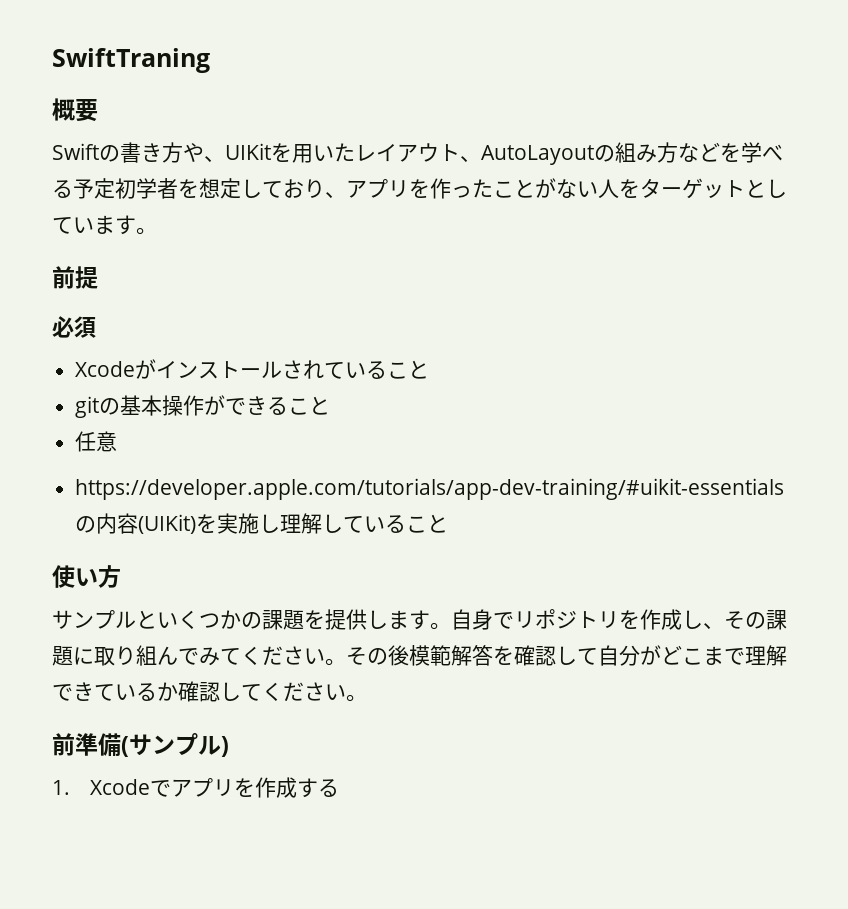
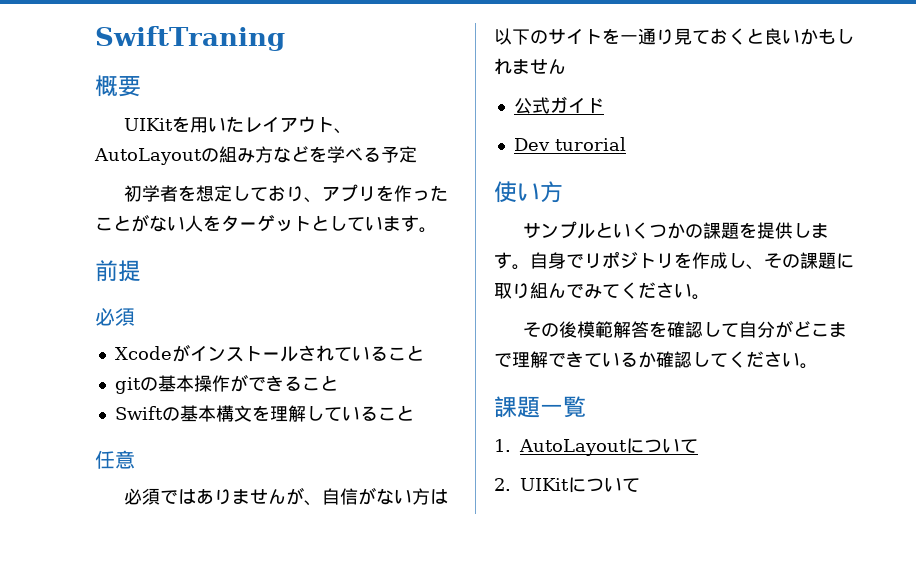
[52,142,225,163] Swiftの書き方や、 -> (141, 86) none
(115, 188) none -> (417, 154) //
[75,431,118,452] [75,478,785,500] [75,513,449,534] 任意 // https://developer.apple.com/tutorials/app-dev-training/#uikit-essentialsの内容(UIKit)を実施し理解していること -> [114,405,414,422] [95,450,135,469] [123,487,448,506] [494,28,854,45] [494,58,566,75] [513,96,604,114] [513,137,626,151] Swiftの基本構文を理解していること // 任意 // 必須ではありませんが、自信がない方は以下のサイトを一通り見ておくと良いかもしれません // 公式ガイド // Dev turorial
(346, 662) none -> (710, 297) //
[52,733,229,757] [52,777,340,798] 前準備(サンプル) // 1. Xcodeでアプリを作成する -> [494,396,586,418] [494,438,698,456] [494,477,640,493] 課題一覧 // 1. AutoLayoutについて // 2. UIKitについて

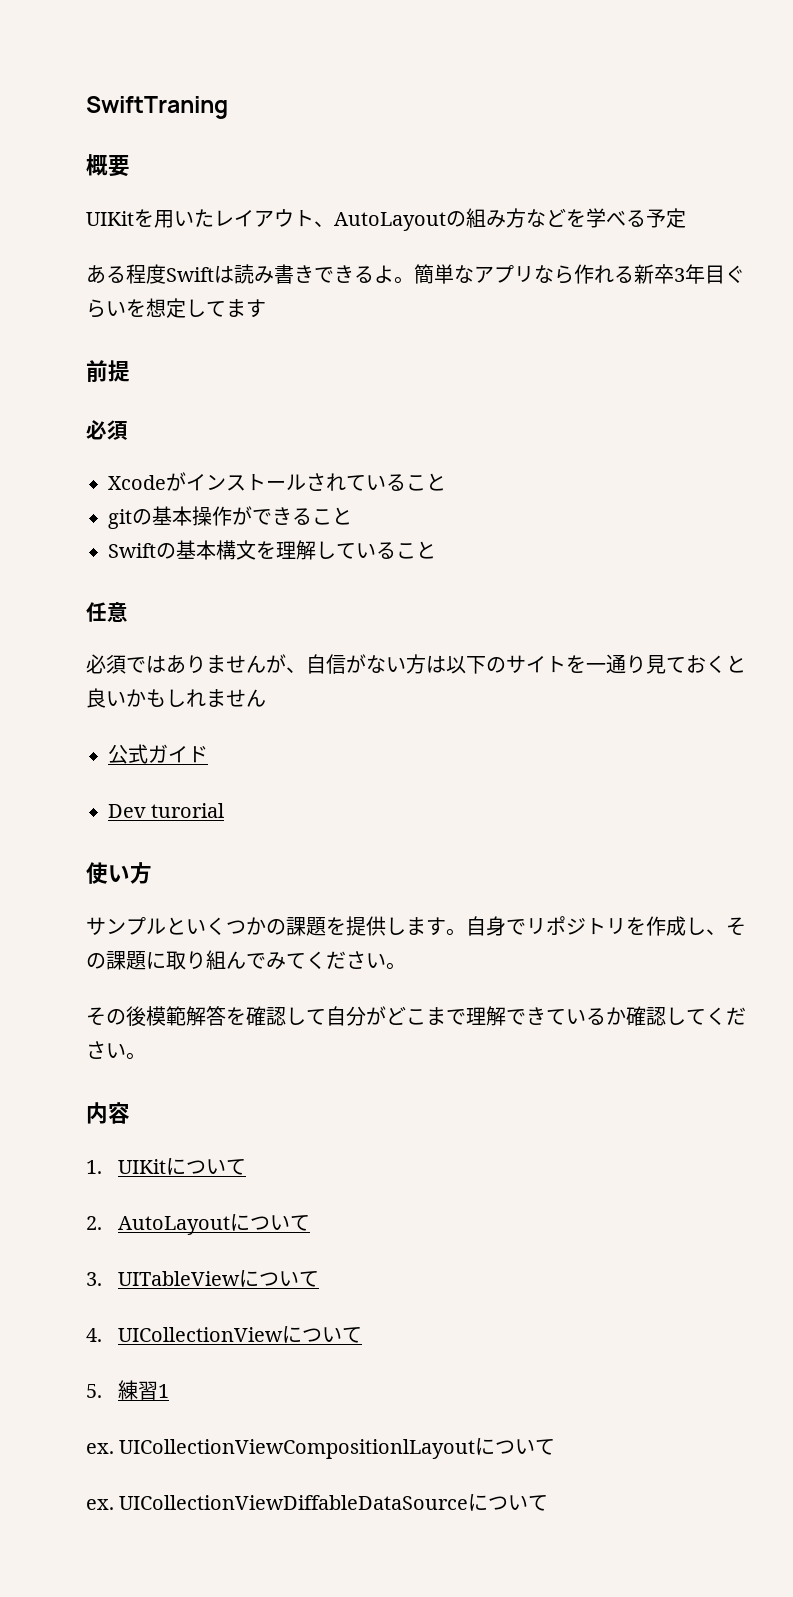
[123,184,448,203] [95,214,437,233] 初学者を想定しており、アプリを作ったことがない人をターゲットとしています。 -> [86,264,745,284] [86,298,266,318] ある程度Swiftは読み書きできるよ。簡単なアプリなら作れる新卒3年目ぐらいを想定してます
[494,396,586,418] [494,439,511,452] 課題一覧 // 1. -> [86,1102,130,1124] [86,1158,247,1175] [86,1216,102,1230] 内容 // 1. UIKitについて // 2.
[494,477,640,493] 2. UIKitについて -> [86,1270,320,1287] [86,1326,363,1343] [86,1380,170,1400] [86,1438,556,1459] [86,1494,549,1511] 3. UITableViewについて // 4. UICollectionViewについて // 5.練習1 // ex. UICollectionViewCompositionlLayoutについて // ex. UICollectionViewDiffableDataSourceについて

